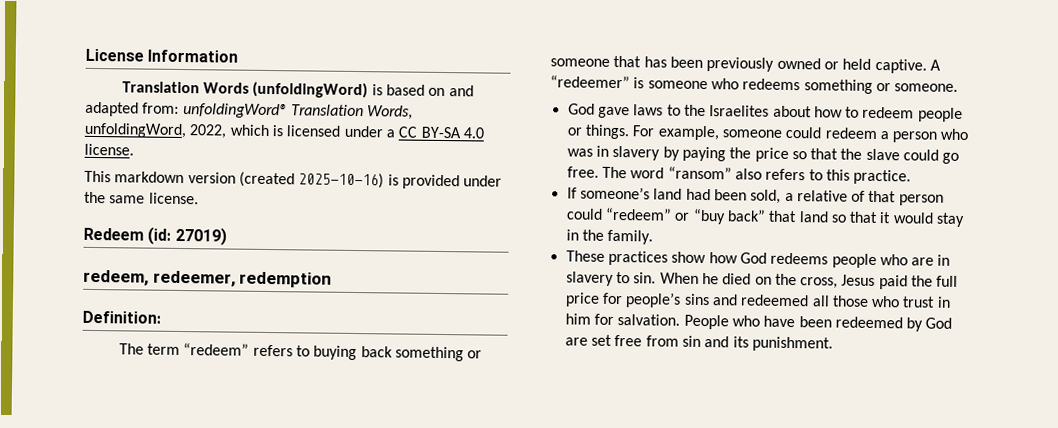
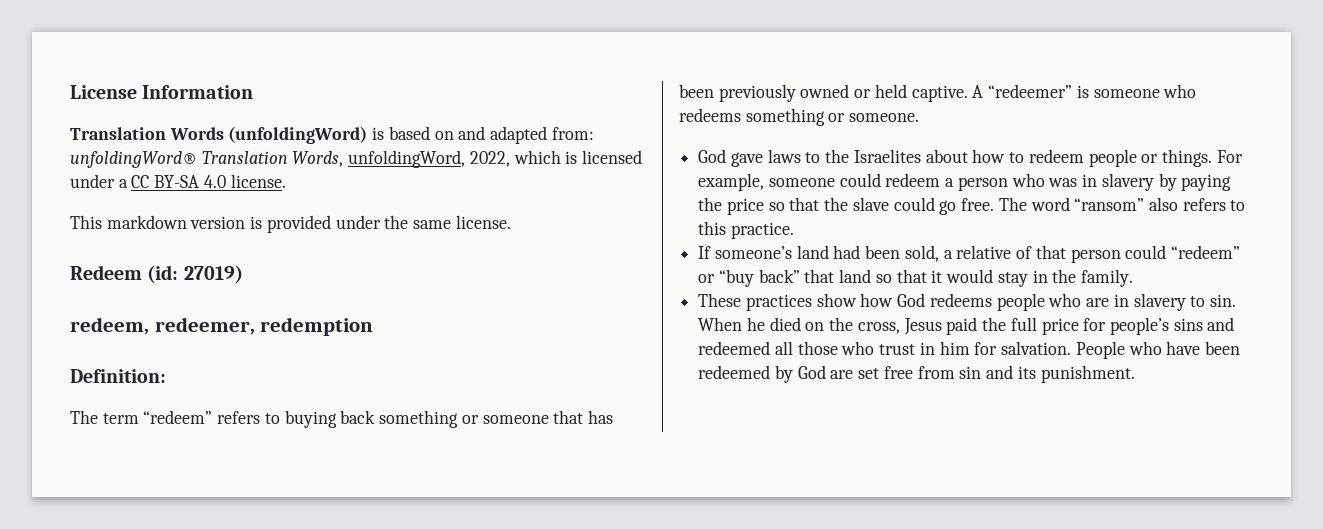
[238,171,385,189] (created 2025-10-16) -> (246, 222) none

